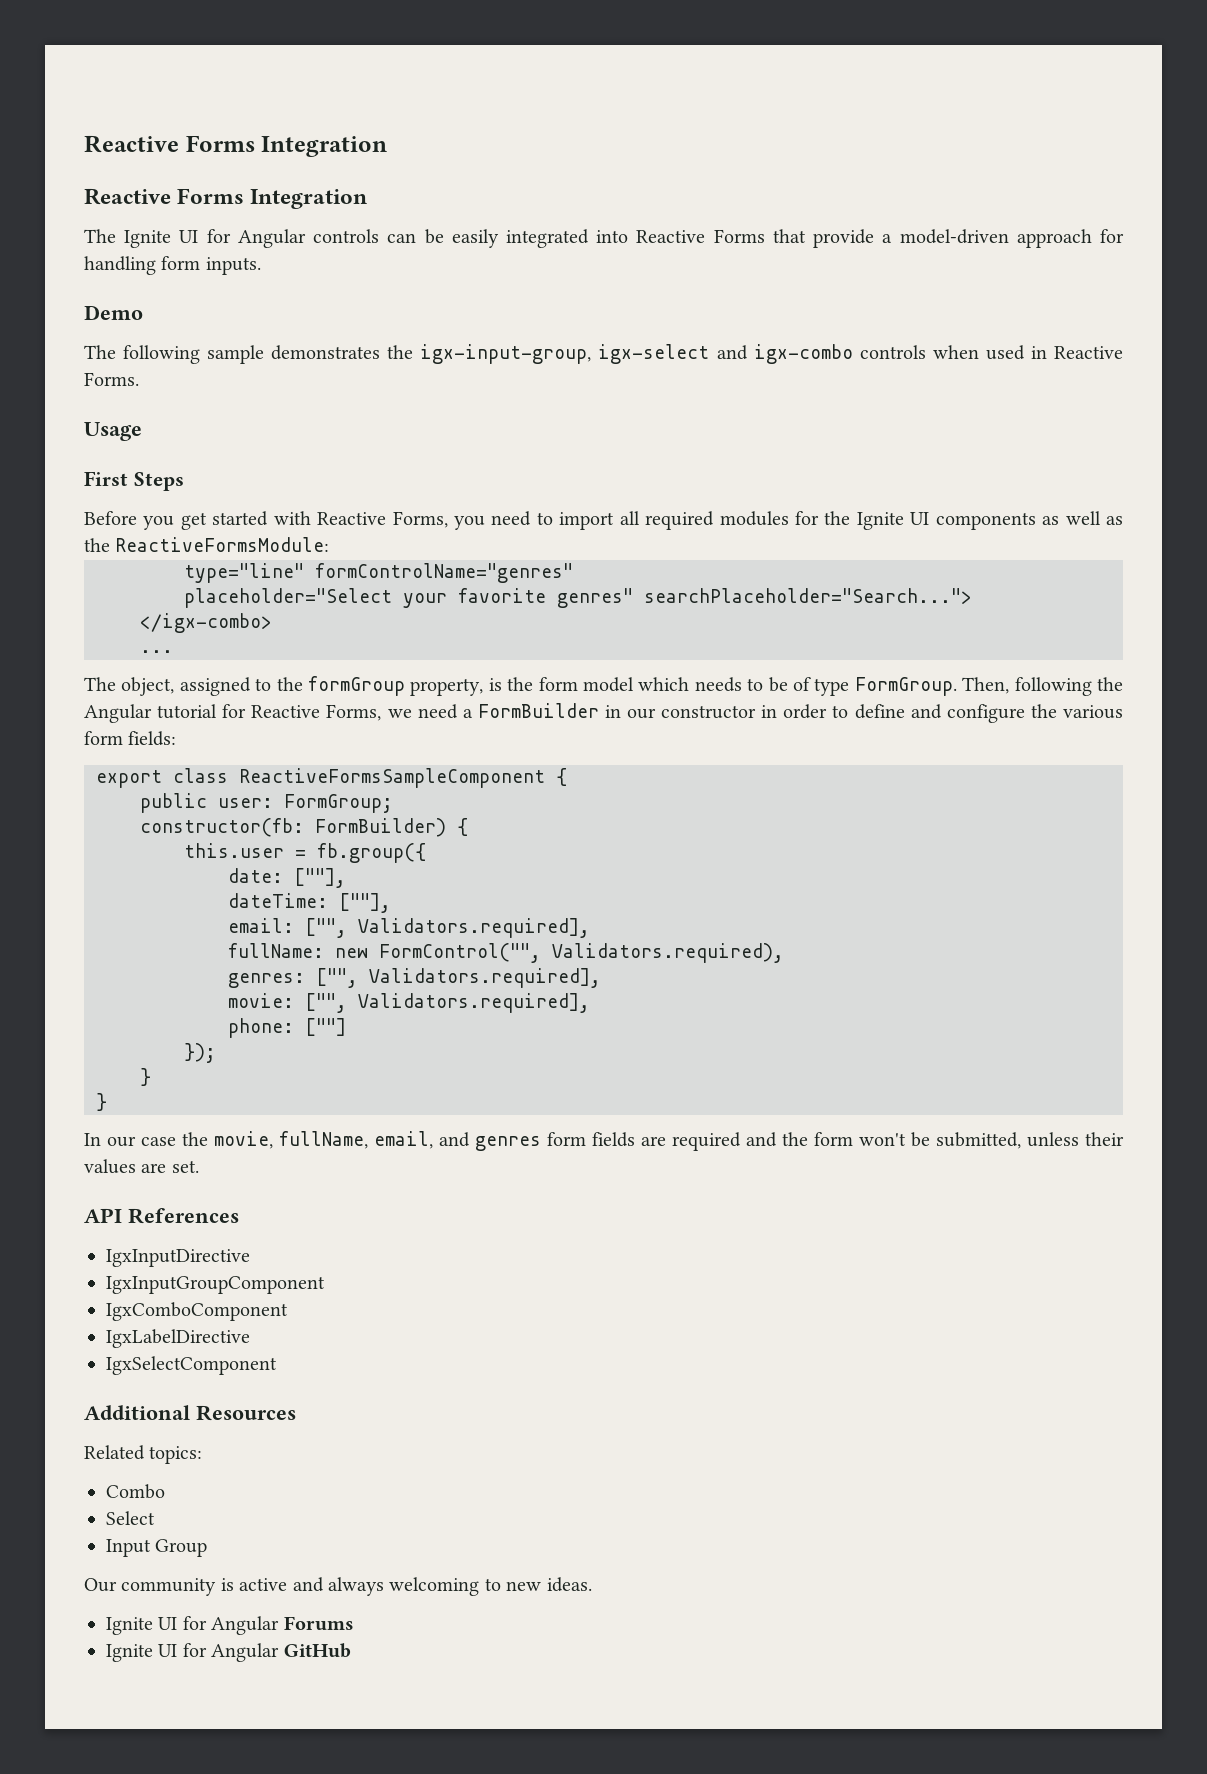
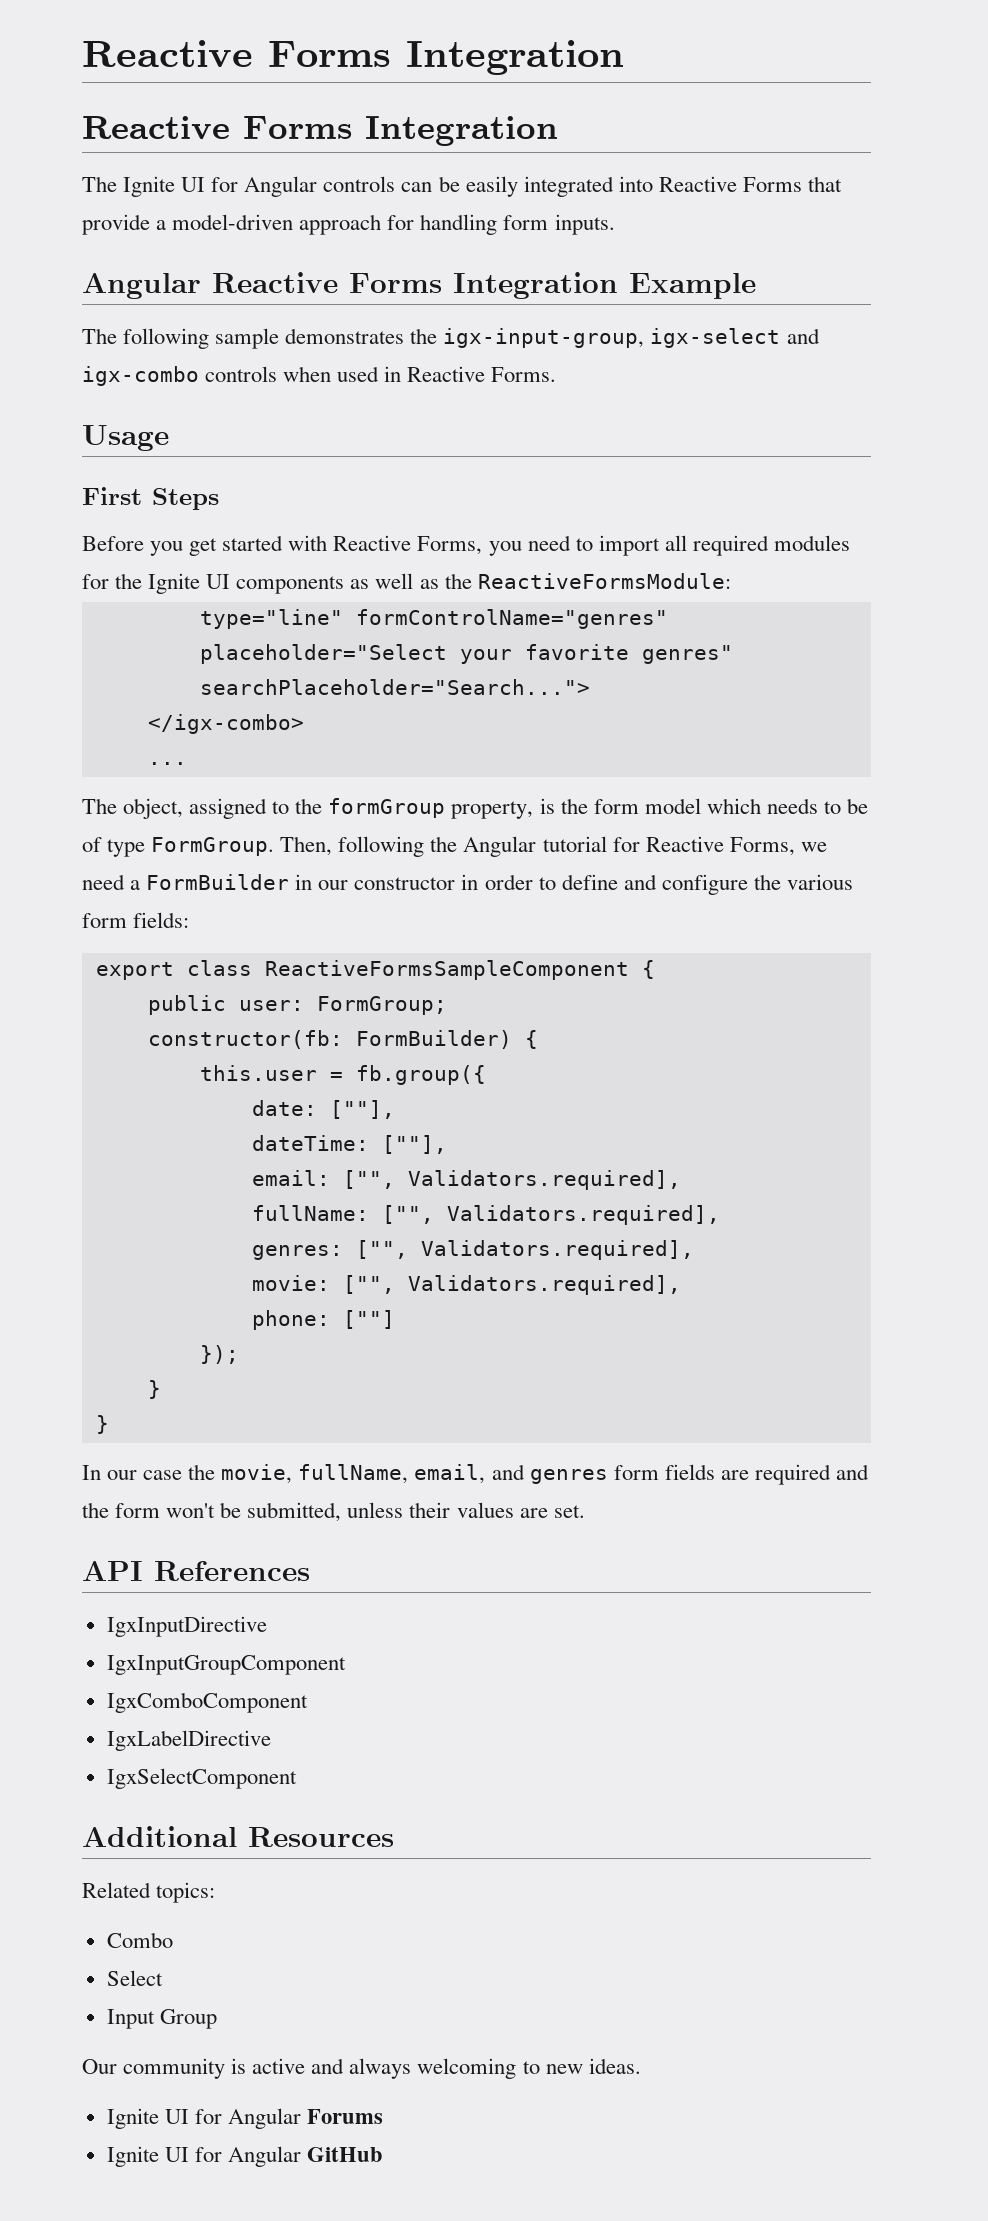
[84,305,143,320] Demo -> [82,272,756,299] Angular Reactive Forms Integration Example
[335,943,784,963] new FormControl("", Validators.required), -> [381,1205,720,1225] ["", Validators.required],

